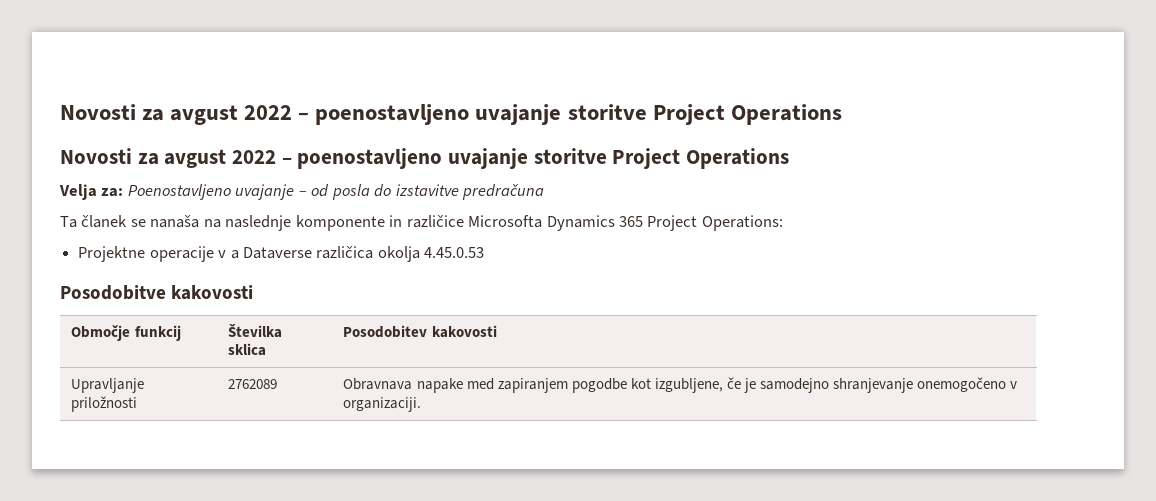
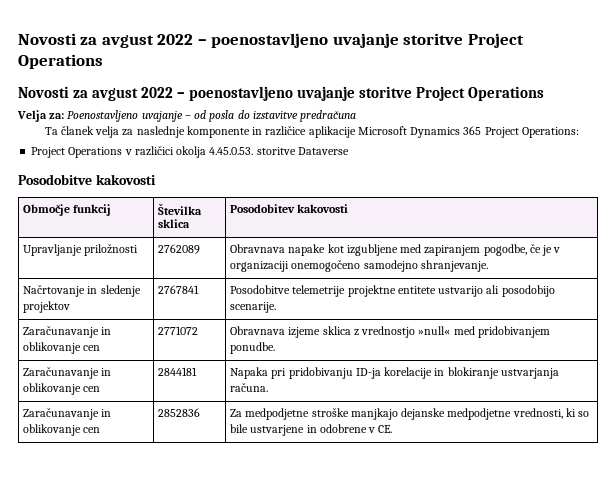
[130,215,221,228] se nanaša na -> [95,126,134,138] velja za
[468,215,543,228] Microsofta -> [308,126,407,138] aplikacije Microsoft
[78,246,485,262] Projektne operacije v a Dataverse različica okolja 4.45.0.53 -> [31,146,349,158] Project Operations v različici okolja 4.45.0.53. storitve Dataverse
[466,377,1018,393] [343,397,422,412] med zapiranjem pogodbe kot izgubljene, če je samodejno shranjevanje onemogočeno v organizaciji. -> [327,244,561,256] [230,260,488,272] [23,285,141,297] [23,301,71,313] [158,285,200,294] [230,285,555,297] [230,302,277,313] [23,326,112,338] [23,342,101,354] [158,326,199,335] [230,326,550,338] [230,342,276,354] [23,367,112,379] [23,383,101,395] [158,367,198,376] [230,367,559,379] [230,383,269,392] [23,408,112,420] [23,424,101,436] [158,408,201,417] [230,408,590,420] [230,424,393,436] kot izgubljene med zapiranjem pogodbe, če je v organizaciji onemogočeno samodejno shranjevanje. // Načrtovanje in sledenje projektov | 2767841 | Posodobitve telemetrije projektne entitete ustvarijo ali posodobijo scenarije. // Zaračunavanje in oblikovanje cen | 2771072 | Obravnava izjeme sklica z vrednostjo »null« med pridobivanjem ponudbe. // Zaračunavanje in oblikovanje cen | 2844181 | Napaka pri pridobivanju ID-ja korelacije in blokiranje ustvarjanja računa. // Zaračunavanje in oblikovanje cen | 2852836 | Za medpodjetne stroške manjkajo dejanske medpodjetne vrednosti, ki so bile ustvarjene in odobrene v CE.

